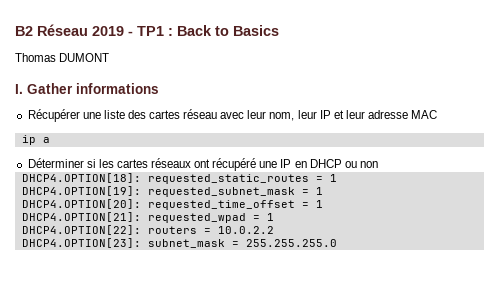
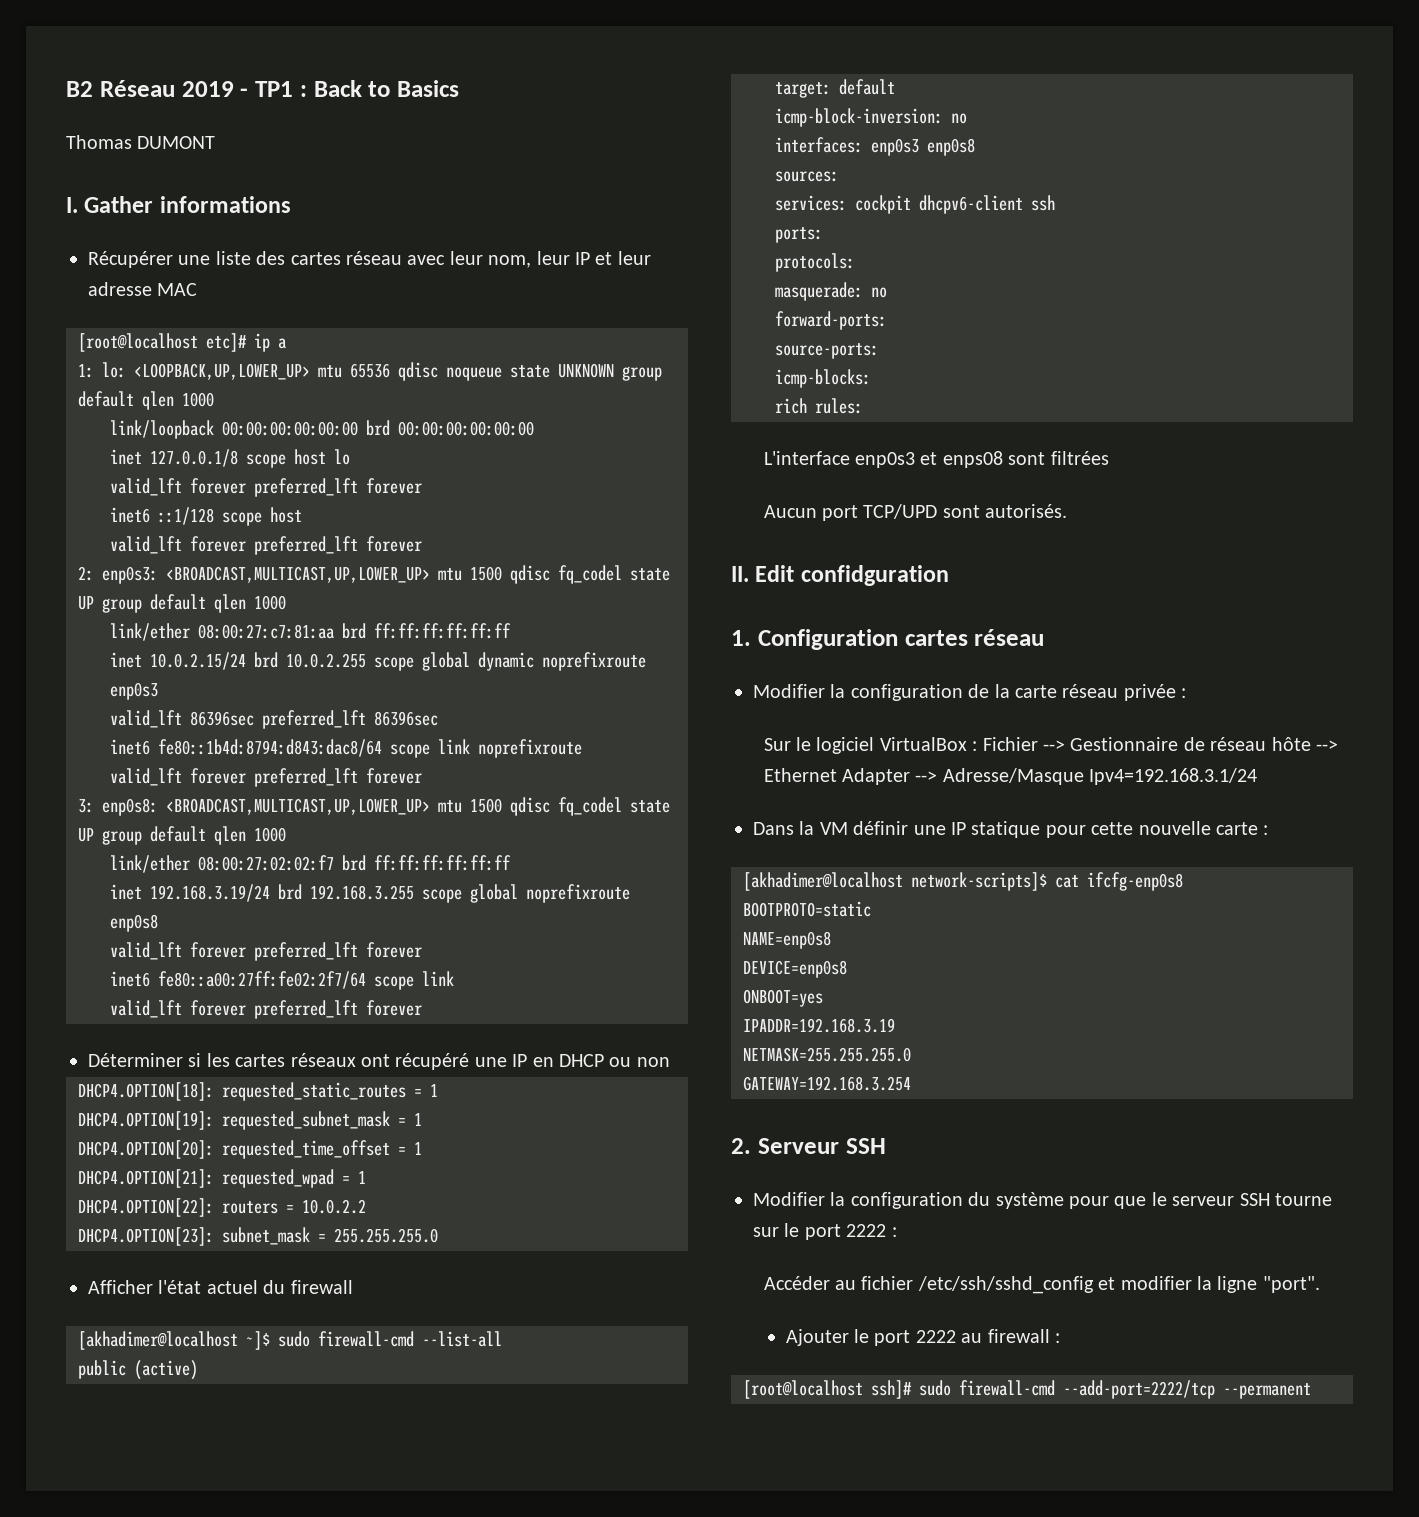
(438, 114) none -> [78,333,247,352] [root@localhost etc]#
(50, 140) none -> [78,362,662,381] [78,391,214,410] [110,420,534,439] [110,449,350,468] [110,478,422,497] [110,507,302,526] [110,536,422,555] [78,565,670,584] [78,594,286,613] [110,623,511,641] [110,652,646,671] [110,682,158,700] [110,710,438,729] [110,739,582,758] [110,768,422,787] [78,797,670,816] [78,826,286,845] [110,855,511,873] [110,884,630,903] [110,914,158,932] [110,942,422,961] [110,971,454,990] [110,1000,422,1019] // 1: lo: <LOOPBACK,UP,LOWER_UP> mtu 65536 qdisc noqueue state UNKNOWN group default qlen 1000 // link/loopback 00:00:00:00:00:00 brd 00:00:00:00:00:00 // inet 127.0.0.1/8 scope host lo // valid_lft forever preferred_lft forever // inet6 ::1/128 scope host // valid_lft forever preferred_lft forever // 2: enp0s3: <BROADCAST,MULTICAST,UP,LOWER_UP> mtu 1500 qdisc fq_codel state UP group default qlen 1000 // link/ether 08:00:27:c7:81:aa brd ff:ff:ff:ff:ff:ff // inet 10.0.2.15/24 brd 10.0.2.255 scope global dynamic noprefixroute enp0s3 // valid_lft 86396sec preferred_lft 86396sec // inet6 fe80::1b4d:8794:d843:dac8/64 scope link noprefixroute // valid_lft forever preferred_lft forever // 3: enp0s8: <BROADCAST,MULTICAST,UP,LOWER_UP> mtu 1500 qdisc fq_codel state UP group default qlen 1000 // link/ether 08:00:27:02:02:f7 brd ff:ff:ff:ff:ff:ff // inet 192.168.3.19/24 brd 192.168.3.255 scope global noprefixroute enp0s8 // valid_lft forever preferred_lft forever // inet6 fe80::a00:27ff:fe02:2f7/64 scope link // valid_lft forever preferred_lft forever
(337, 243) none -> [88,1280,353,1294] [78,1331,502,1350] [78,1360,198,1380] [775,79,895,98] [775,108,967,127] [775,137,975,156] [775,171,839,182] [775,195,1055,214] [775,227,823,243] [775,253,855,272] [775,282,887,301] [775,311,887,330] [775,343,879,359] [775,369,871,388] [775,398,863,414] [763,451,1109,468] [763,504,1068,521] [731,565,949,586] [731,629,1045,650] [753,684,1187,701] [763,737,1338,754] [763,768,1258,785] [753,821,1269,838] [743,872,1183,891] [743,901,871,917] [743,931,831,949] [743,960,847,978] [743,989,823,1007] [743,1018,895,1033] [743,1047,911,1062] [743,1076,911,1091] [731,1138,886,1154] [753,1192,1332,1209] [753,1223,897,1240] [763,1276,1320,1294] [785,1329,1060,1346] [743,1380,1311,1399] // Afficher l'état actuel du firewall // [akhadimer@localhost ~]$ sudo firewall-cmd --list-all // public (active) // target: default // icmp-block-inversion: no // interfaces: enp0s3 enp0s8 // sources: // services: cockpit dhcpv6-client ssh // ports: // protocols: // masquerade: no // forward-ports: // source-ports: // icmp-blocks: // rich rules: // L'interface enp0s3 et enps08 sont filtrées // Aucun port TCP/UPD sont autorisés. // II. Edit confidguration // 1. Configuration cartes réseau // Modifier la configuration de la carte réseau privée : // Sur le logiciel VirtualBox : Fichier --> Gestionnaire de réseau hôte --> Ethernet Adapter --> Adresse/Masque Ipv4=192.168.3.1/24 // Dans la VM définir une IP statique pour cette nouvelle carte : // [akhadimer@localhost network-scripts]$ cat ifcfg-enp0s8 // BOOTPROTO=static // NAME=enp0s8 // DEVICE=enp0s8 // ONBOOT=yes // IPADDR=192.168.3.19 // NETMASK=255.255.255.0 // GATEWAY=192.168.3.254 // 2. Serveur SSH // Modifier la configuration du système pour que le serveur SSH tourne sur le port 2222 : // Accéder au fichier /etc/ssh/sshd_config et modifier la ligne "port". // Ajouter le port 2222 au firewall : // [root@localhost ssh]# sudo firewall-cmd --add-port=2222/tcp --permanent

